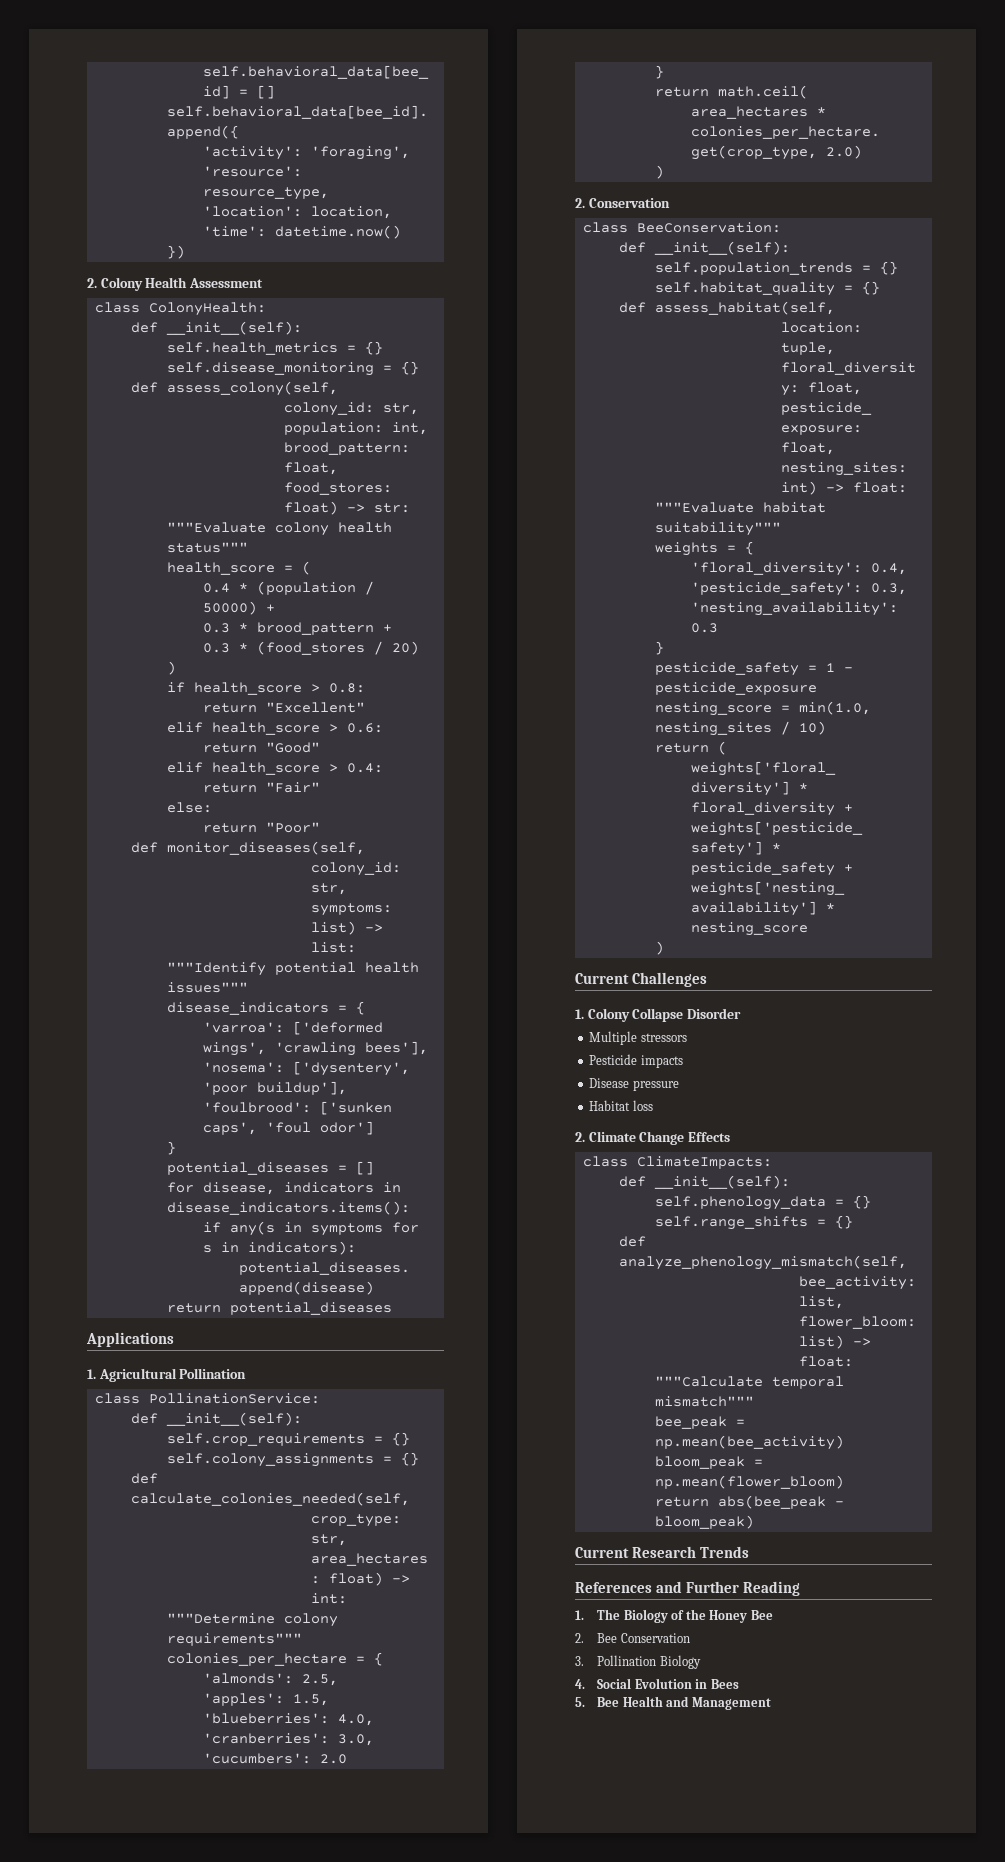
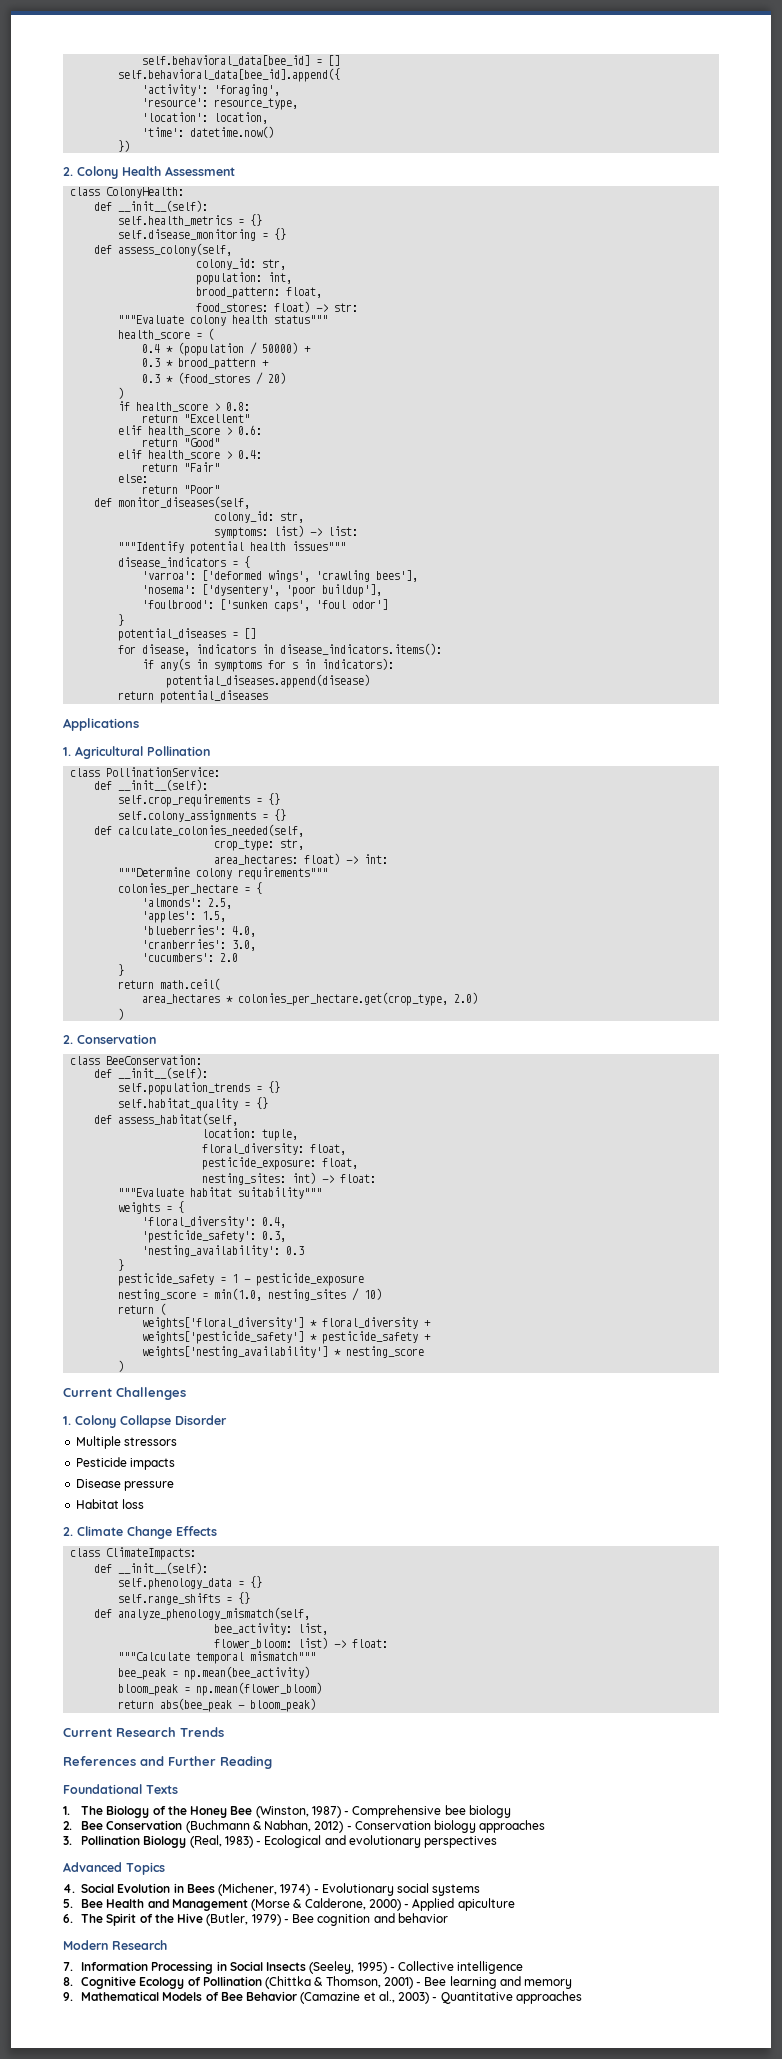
(800, 1588) none -> [63,1784,178,1794] // Foundational Texts
[575,1633,690,1643] [575,1655,701,1669] // 2. Bee Conservation // 3. Pollination Biology -> [255,1805,511,1818] [63,1820,546,1833] [63,1835,498,1848] [63,1862,165,1875] (Winston, 1987) - Comprehensive bee biology // 2. Bee Conservation (Buchmann & Nabhan, 2012) - Conservation biology approaches // 3. Pollination Biology (Real, 1983) - Ecological and evolutionary perspectives // Advanced Topics
(739, 1684) none -> [218,1883,481,1896] (Michener, 1974) - Evolutionary social systems
(771, 1703) none -> [251,1898,515,1911] [63,1913,448,1926] [63,1940,167,1950] [63,1961,524,1974] [63,1976,573,1989] [63,1991,582,2004] (Morse & Calderone, 2000) - Applied apiculture // 6. The Spirit of the Hive (Butler, 1979) - Bee cognition and behavior // Modern Research // 7. Information Processing in Social Insects (Seeley, 1995) - Collective intelligence // 8. Cognitive Ecology of Pollination (Chittka & Thomson, 2001) - Bee learning and memory // 9. Mathematical Models of Bee Behavior (Camazine et al., 2003) - Quantitative approaches

